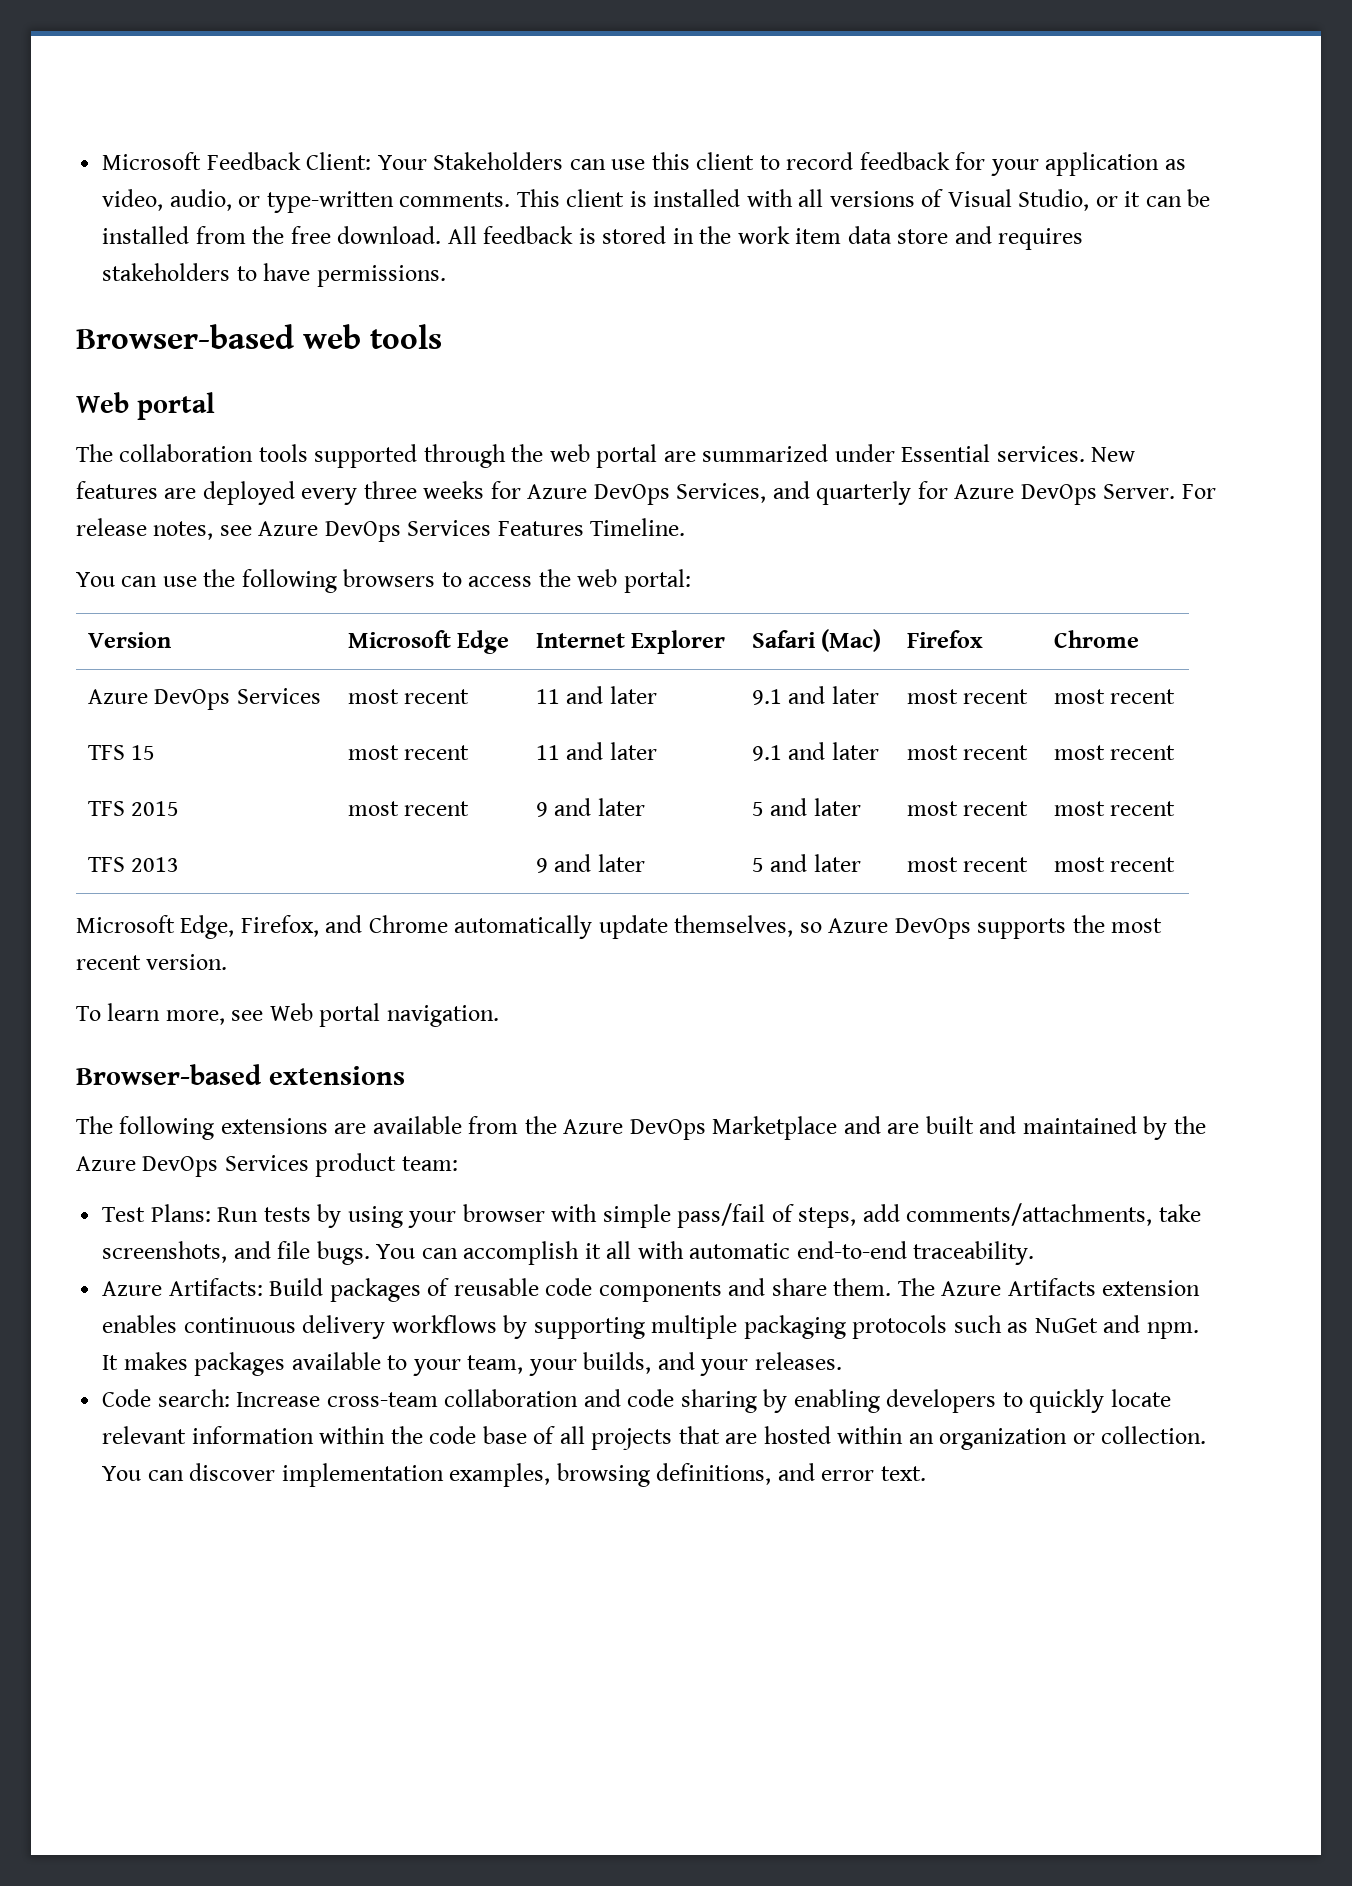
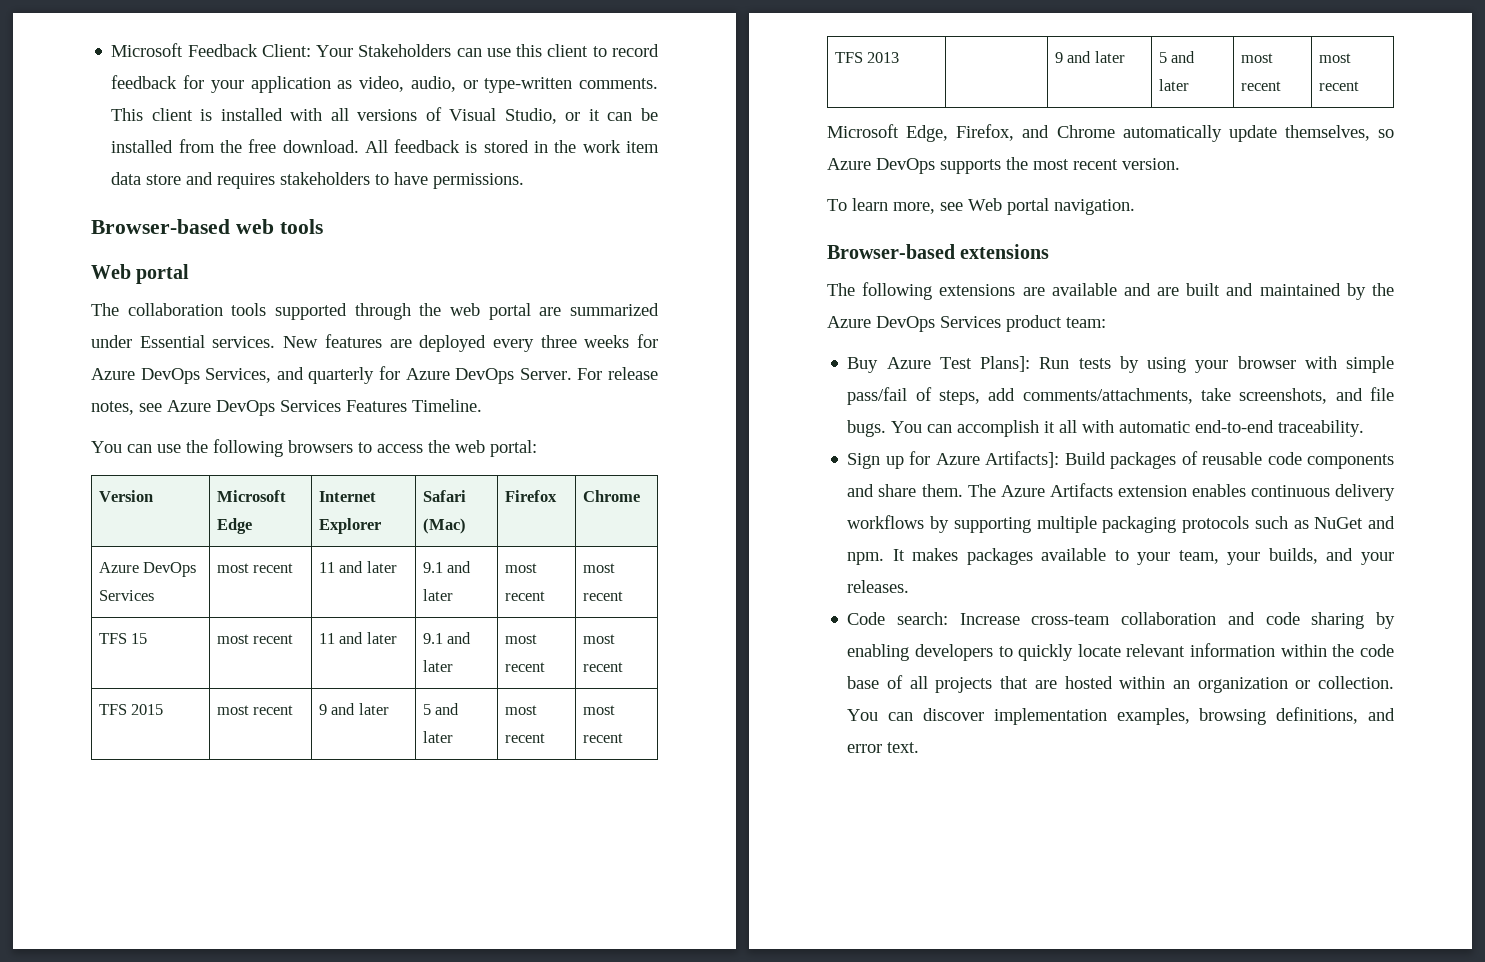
[468,1116,838,1140] from the Azure DevOps Marketplace -> (1117, 289) none
[102,1204,211,1222] Test Plans: -> [847,356,1031,373] Buy Azure Test Plans]:
[102,1278,263,1296] Azure Artifacts: -> [847,451,1060,469] Sign up for Azure Artifacts]:

